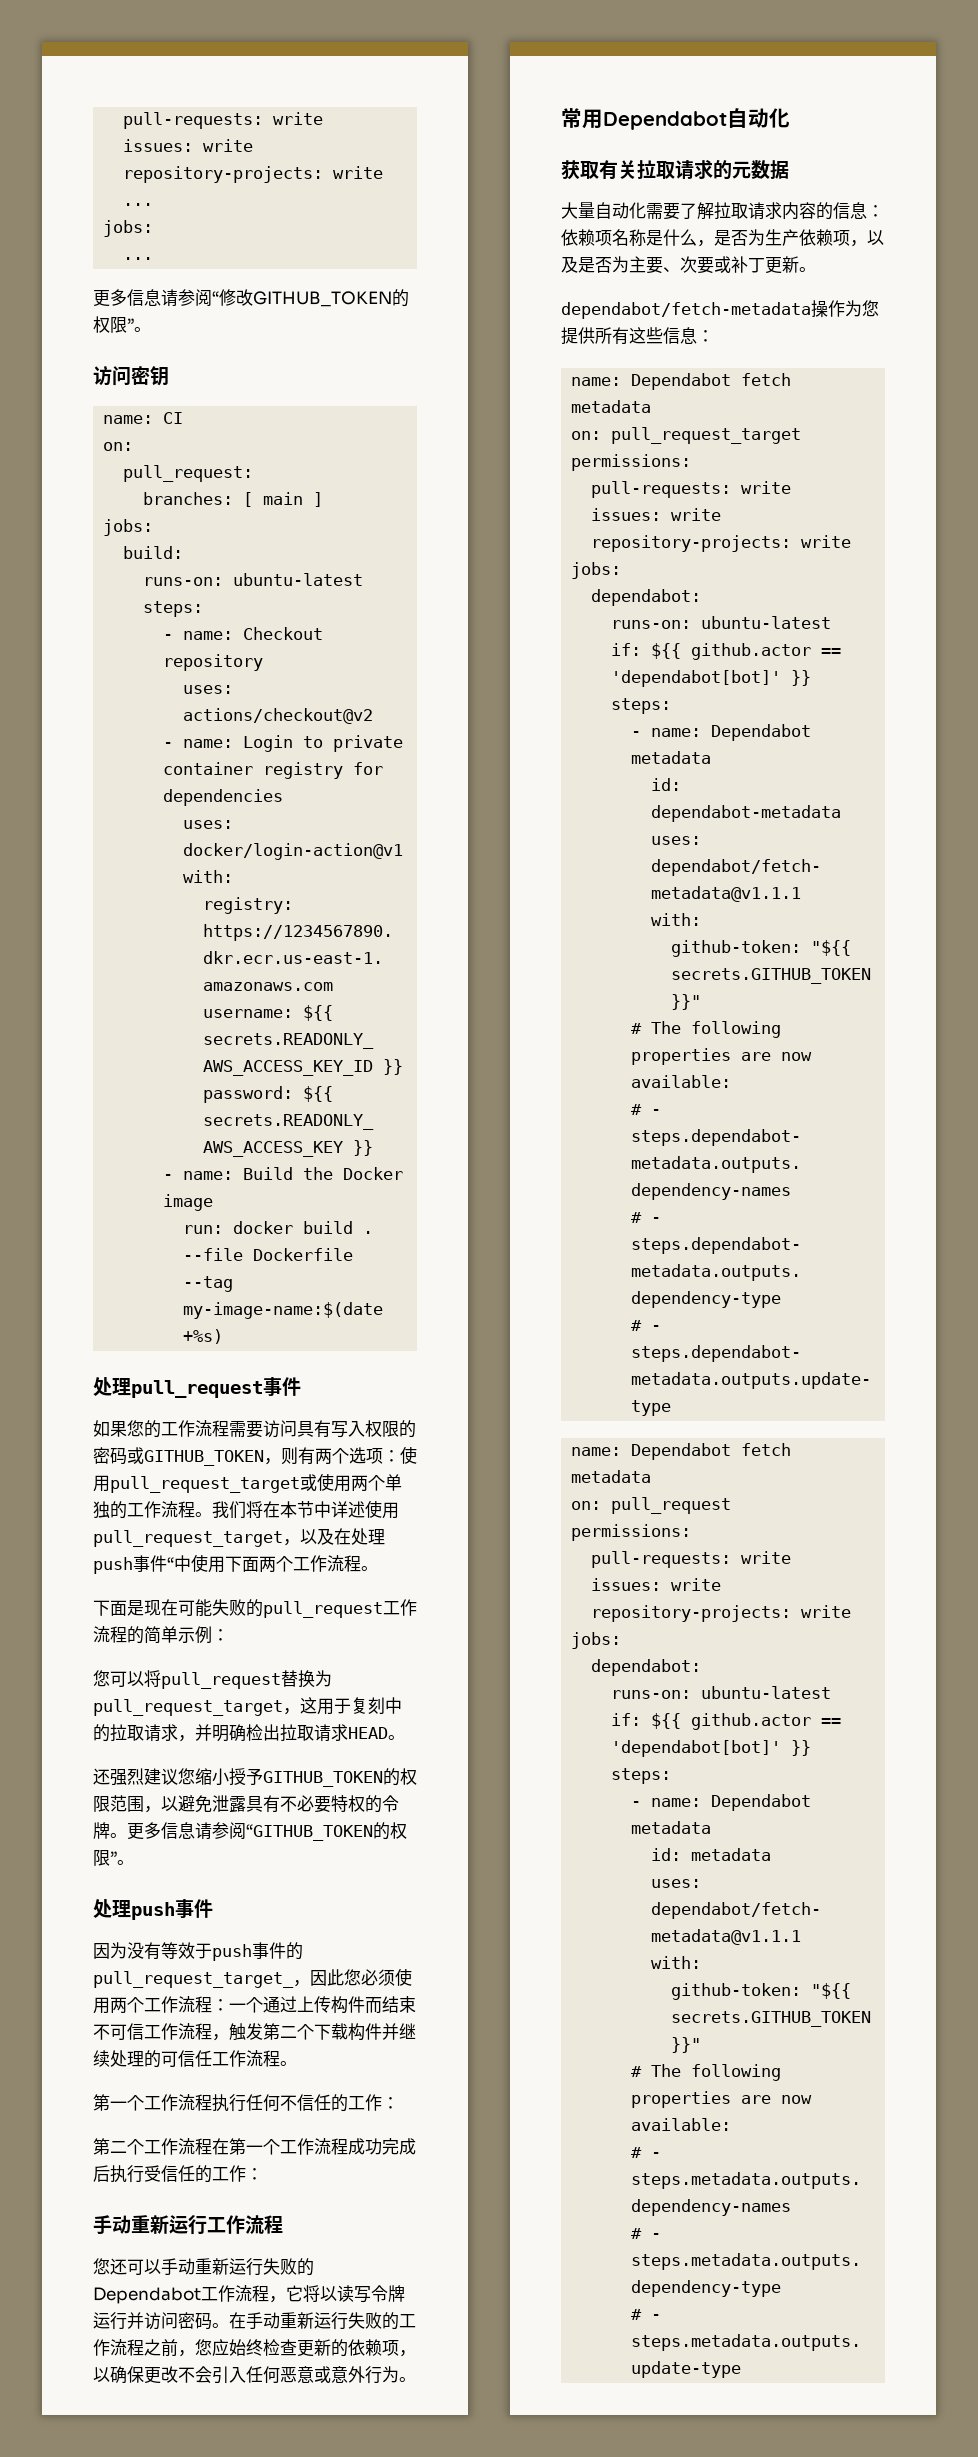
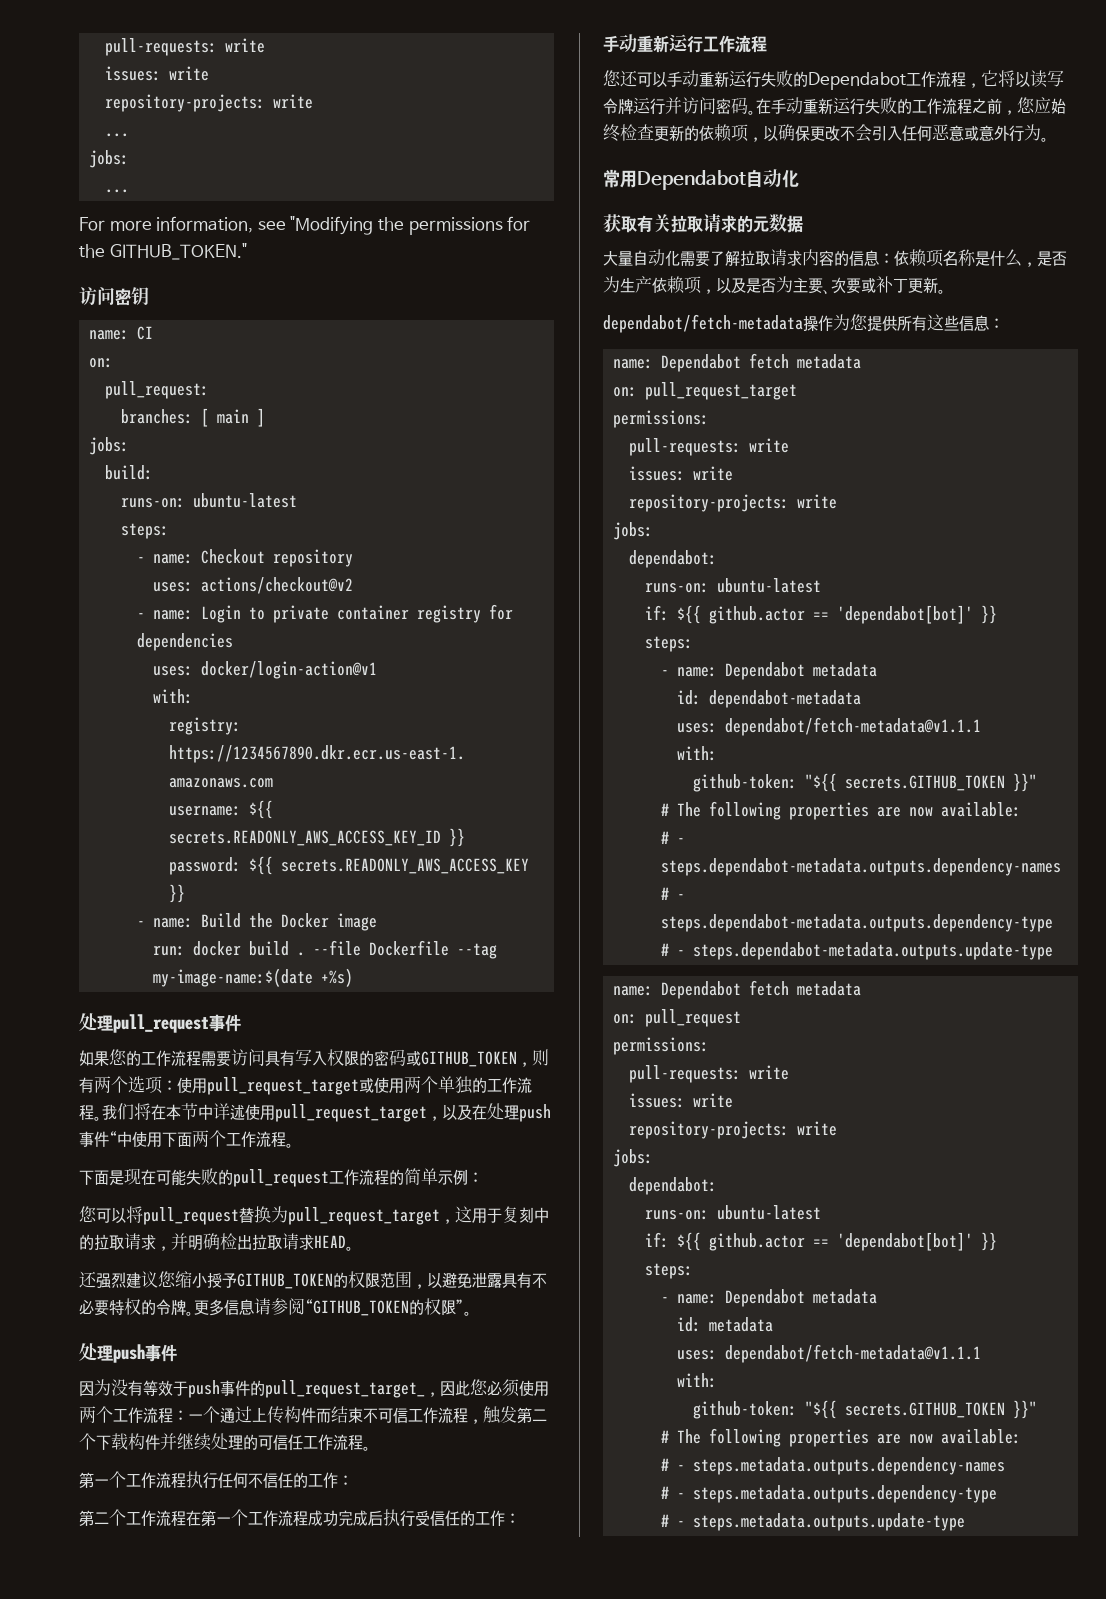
[93,289,409,307] [93,316,151,333] 更多信息请参阅“修改GITHUB_TOKEN的权限”。 -> [79,216,531,235] [79,243,247,260] For more information, see "Modifying the permissions for the GITHUB_TOKEN."

